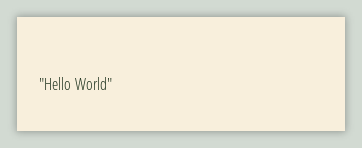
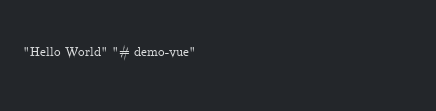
(113, 83) none -> [112,44,196,61] "# demo-vue"

